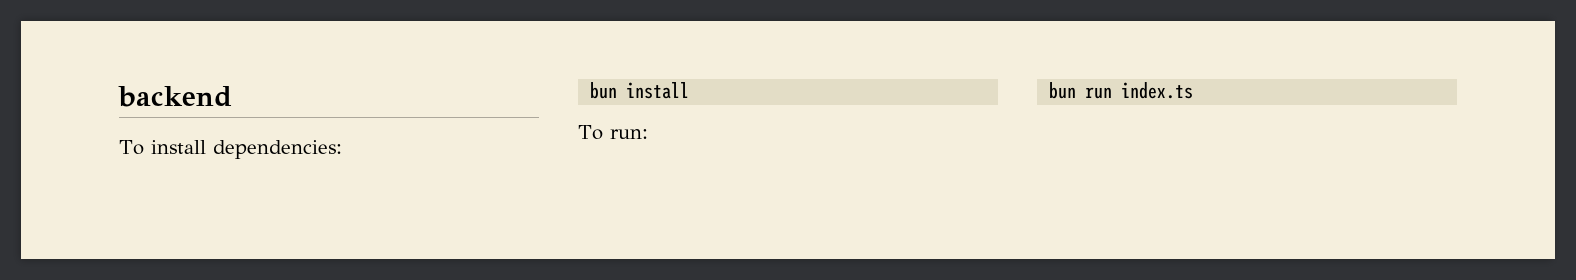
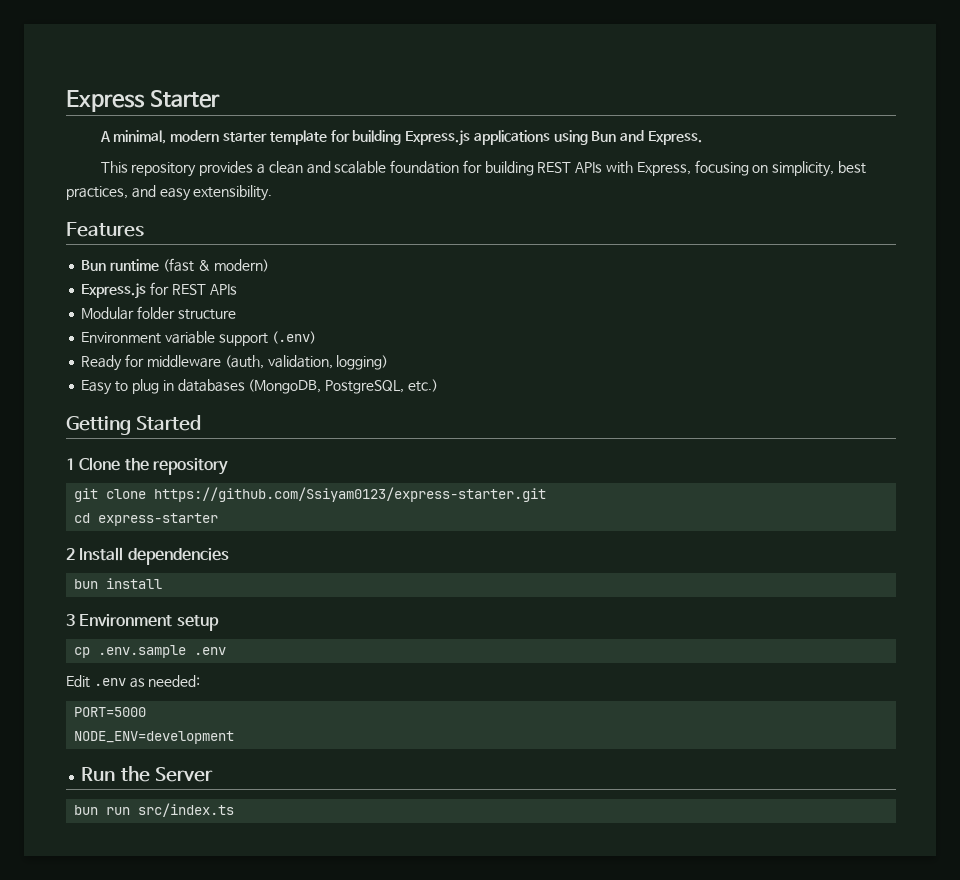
[118,86,232,107] [119,140,342,159] [590,82,690,99] [578,125,648,140] backend // To install dependencies: // bun install // To run: -> [66,90,220,112] [99,130,703,146] [100,160,866,177] [66,185,273,201] [66,222,144,237] [81,258,269,272] [81,282,237,299] [81,306,236,320] [81,331,316,346] [81,354,389,371] [81,379,438,395] [66,415,202,435] [66,457,228,475] [74,487,547,502] [74,513,219,526] [66,547,229,565] [74,578,163,589] [66,614,219,631] [74,645,227,658] [66,675,201,688] [74,707,147,717] [74,731,235,744] [81,766,213,782] Express Starter // A minimal, modern starter template for building Express.js applications using Bun and Express. // This repository provides a clean and scalable foundation for building REST APIs with Express, focusing on simplicity, best practices, and easy extensibility. // Features // Bun runtime (fast & modern) // Express.js for REST APIs // Modular folder structure // Environment variable support (.env) // Ready for middleware (auth, validation, logging) // Easy to plug in databases (MongoDB, PostgreSQL, etc.) // Getting Started // 1 Clone the repository // git clone https://github.com/Ssiyam0123/express-starter.git // cd express-starter // 2 Install dependencies // bun install // 3 Environment setup // cp .env.sample .env // Edit .env as needed: // PORT=5000 // NODE_ENV=development // Run the Server
[1121,82,1194,99] index.ts -> [138,803,235,817] src/index.ts

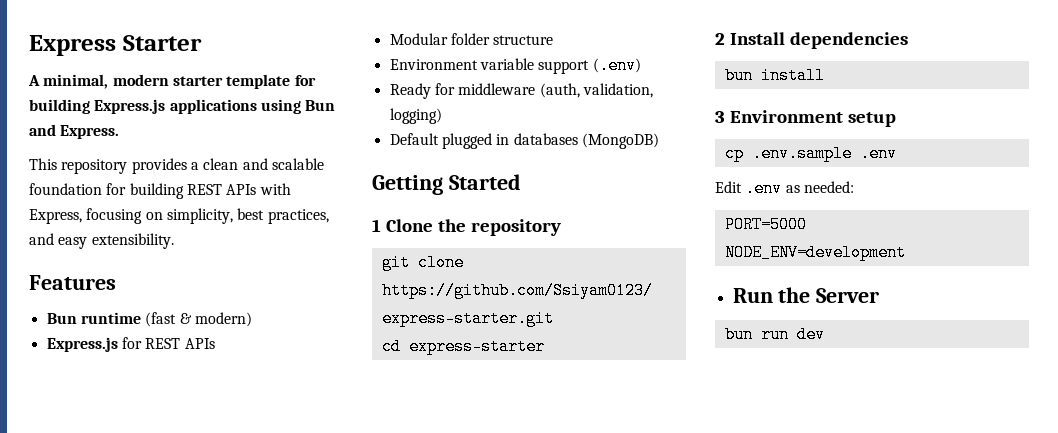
[81,379,438,395] Easy to plug in databases (MongoDB, PostgreSQL, etc.) -> [389,133,659,149] Default plugged in databases (MongoDB)
[138,803,235,817] src/index.ts -> [796,326,825,343] dev

